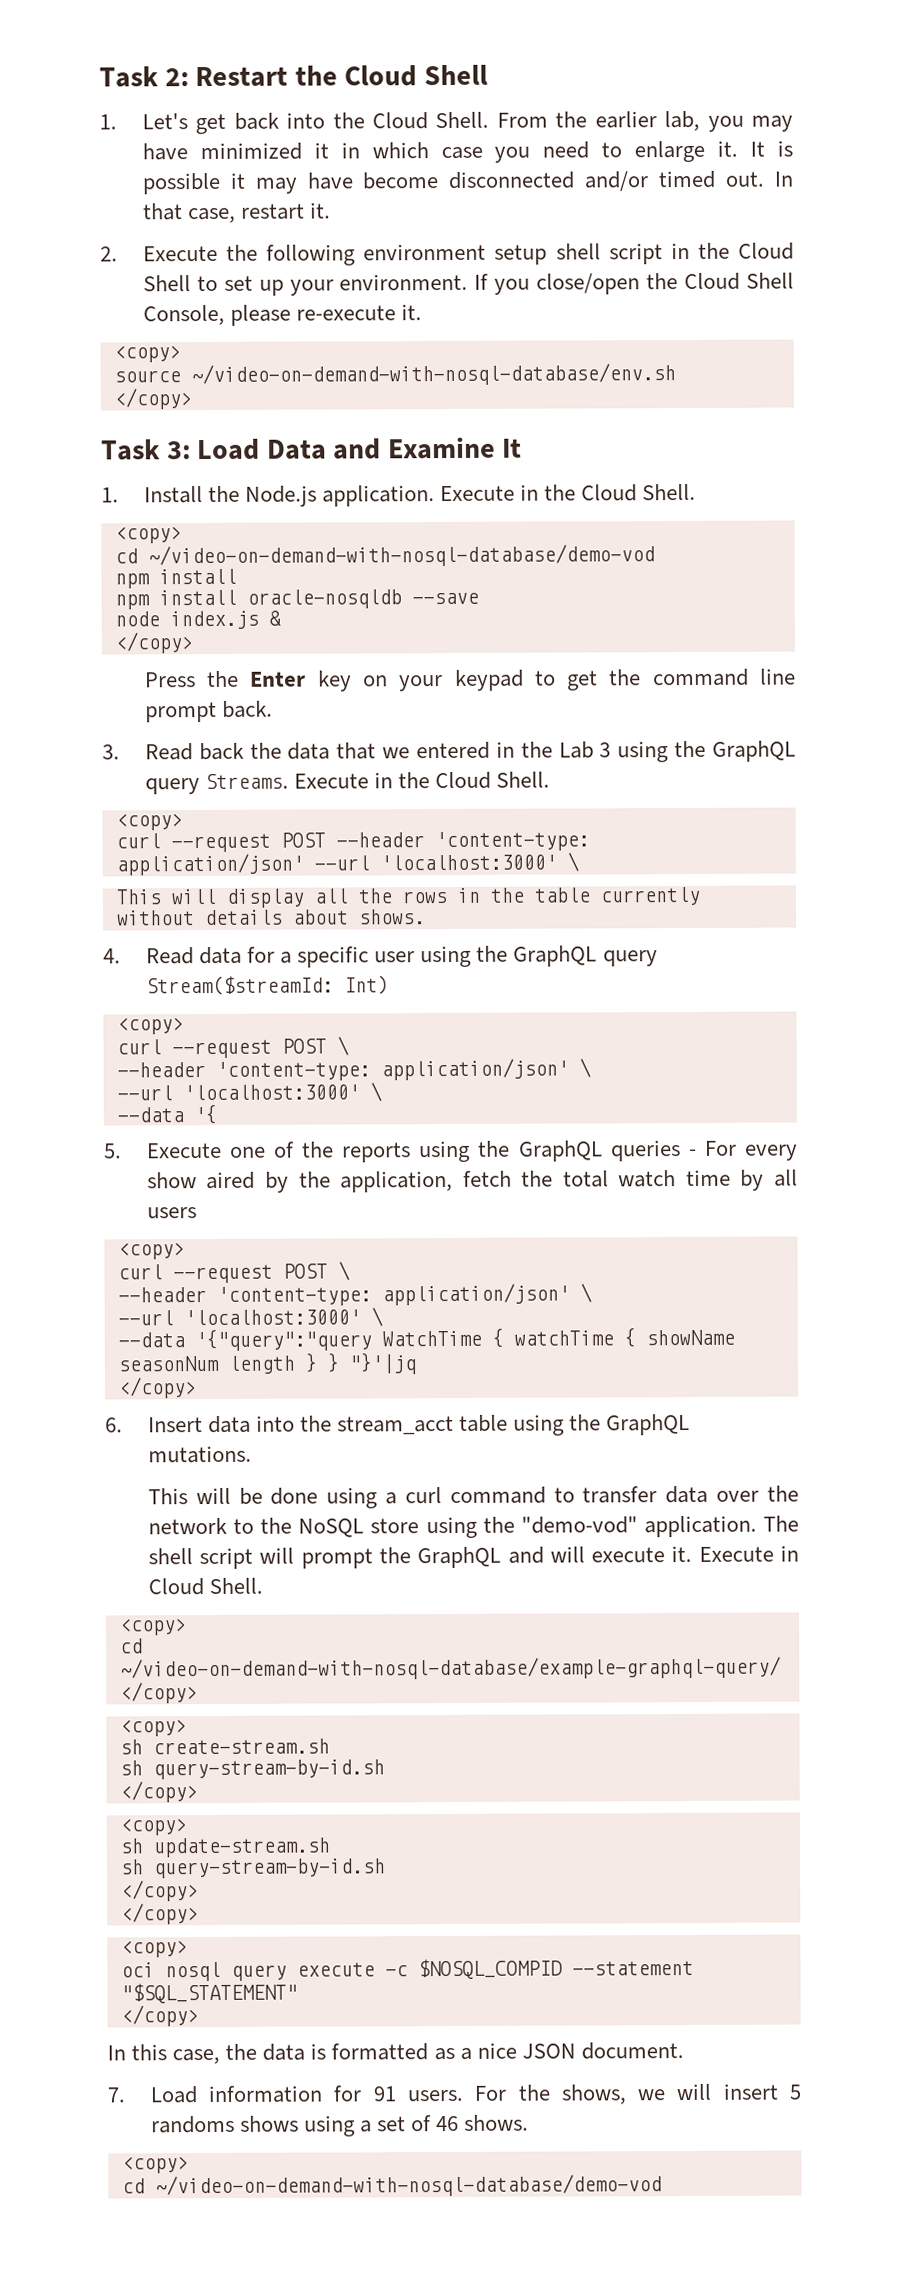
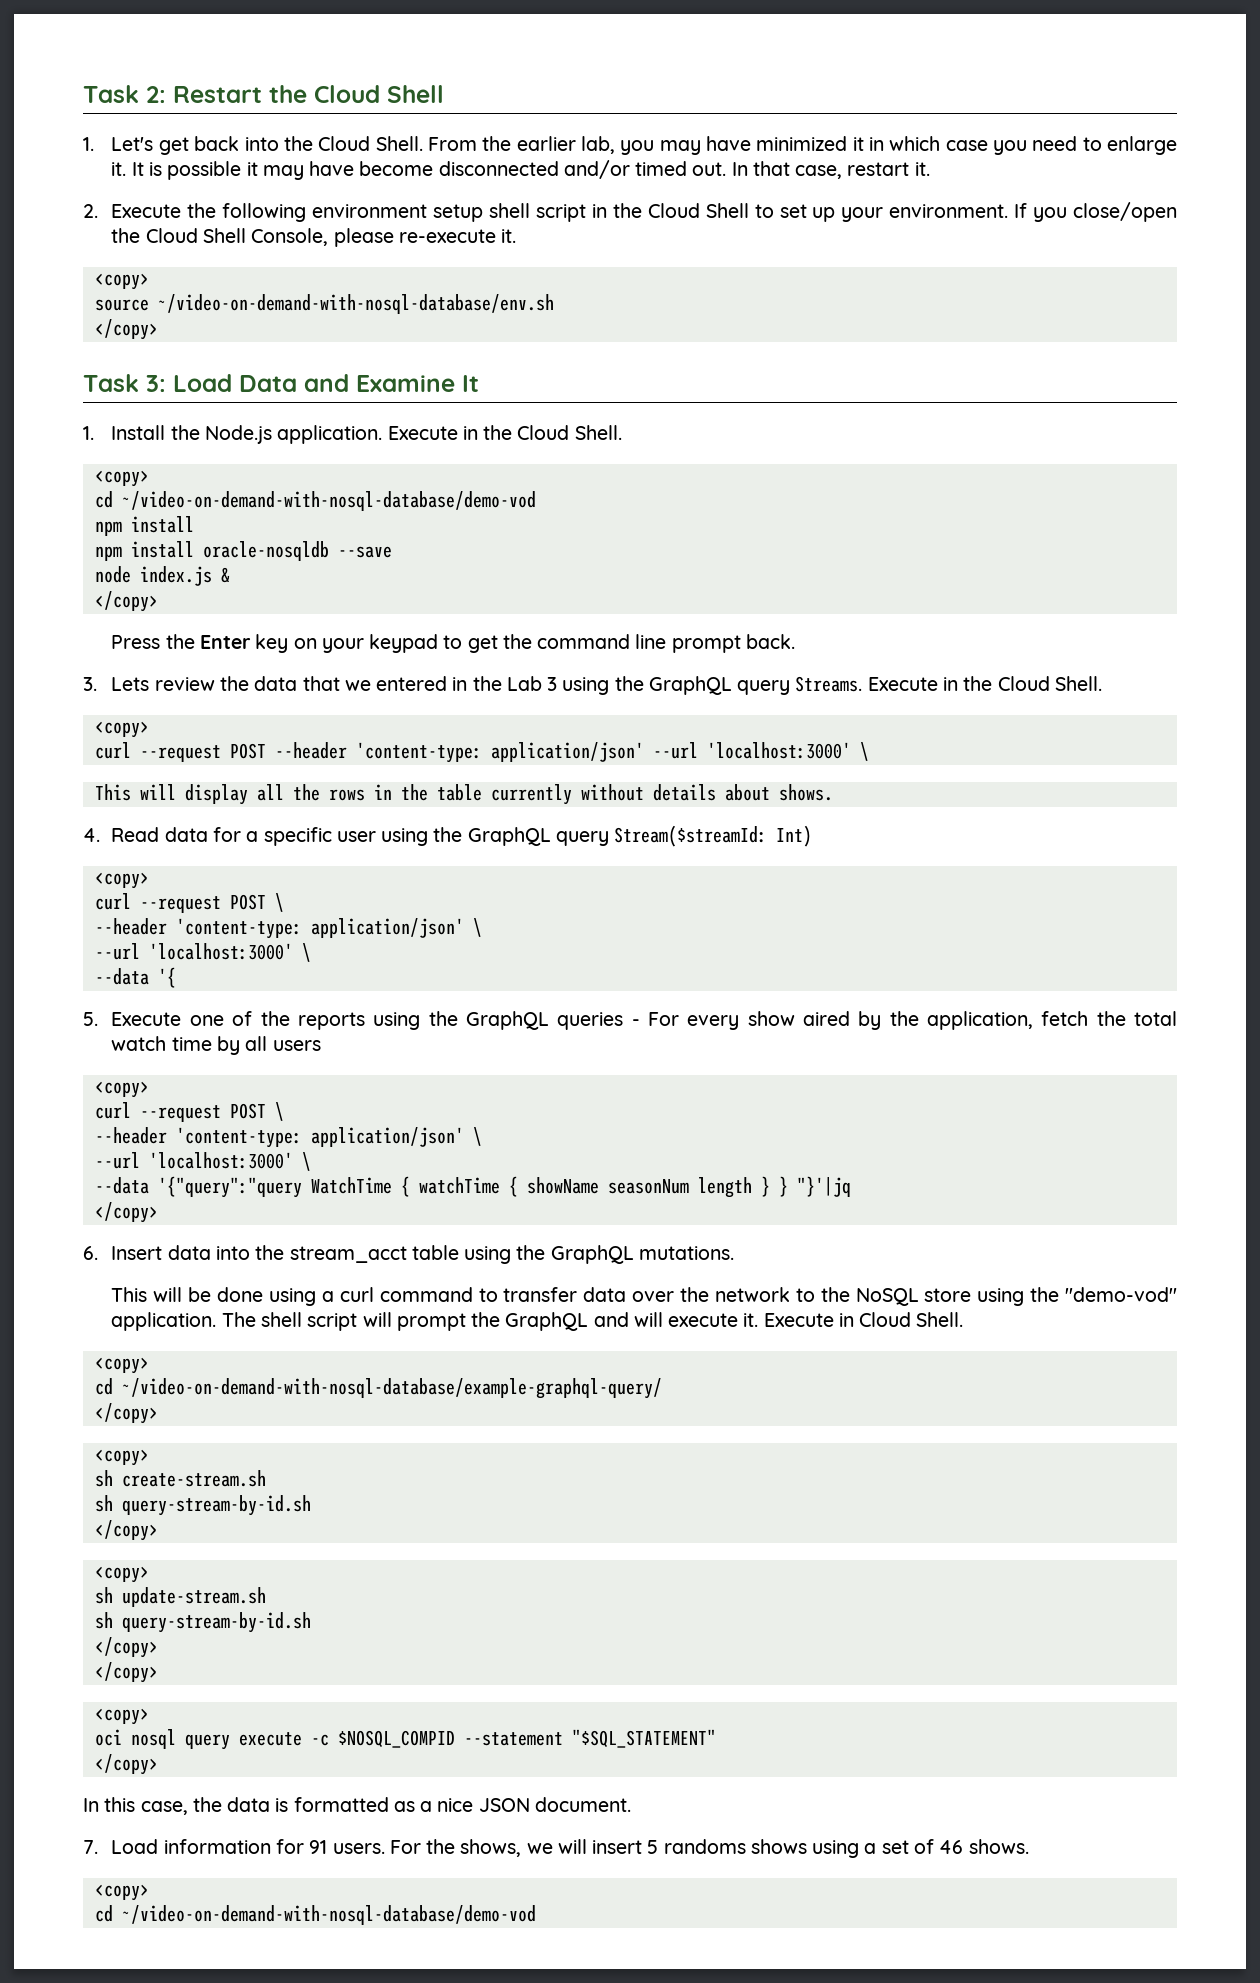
[144,742,244,761] Read back -> [111,677,215,691] Lets review

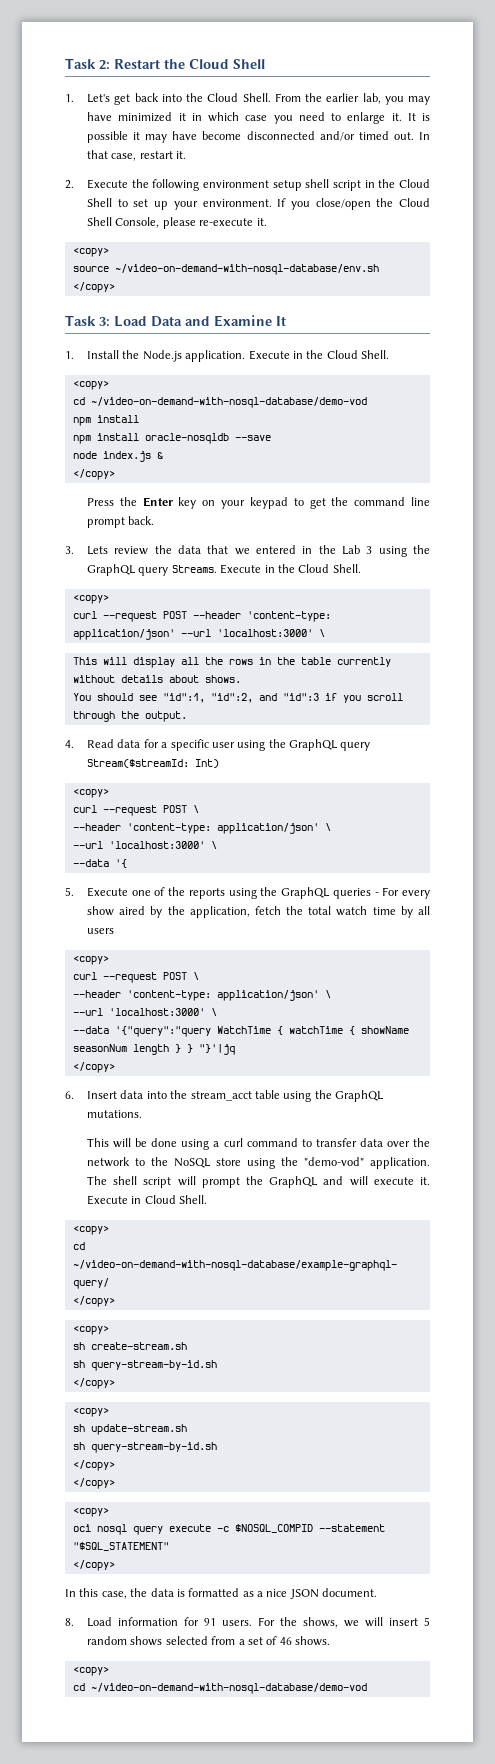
(833, 792) none -> [72,693,403,703] [72,711,187,722] // You should see "id":1, "id":2, and "id":3 if you scroll through the output.
[83,1840,98,1854] 7. -> [65,1618,74,1626] 8.
[663,1839,860,1858] randoms shows using -> [87,1636,236,1646] random shows selected from

